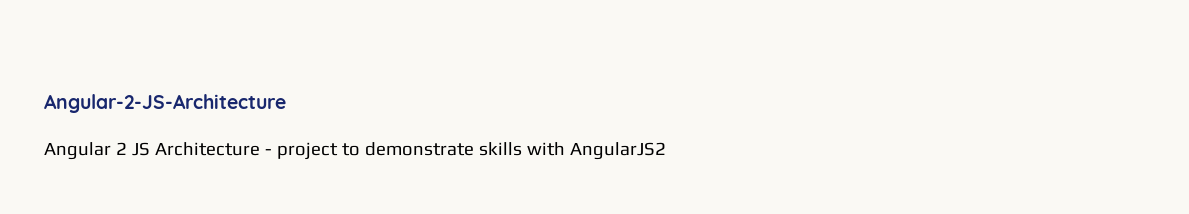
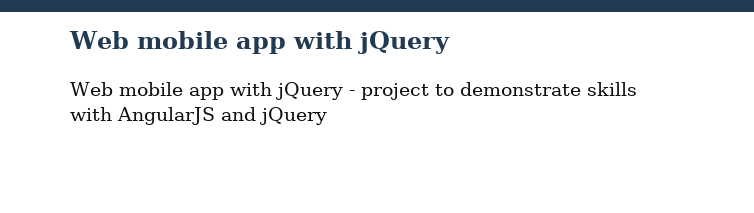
[44,94,286,113] [44,142,260,160] Angular-2-JS-Architecture // Angular 2 JS Architecture -> [69,31,450,54] [70,82,343,100] Web mobile app with jQuery // Web mobile app with jQuery
[569,142,666,160] AngularJS2 -> [117,107,327,125] AngularJS and jQuery

